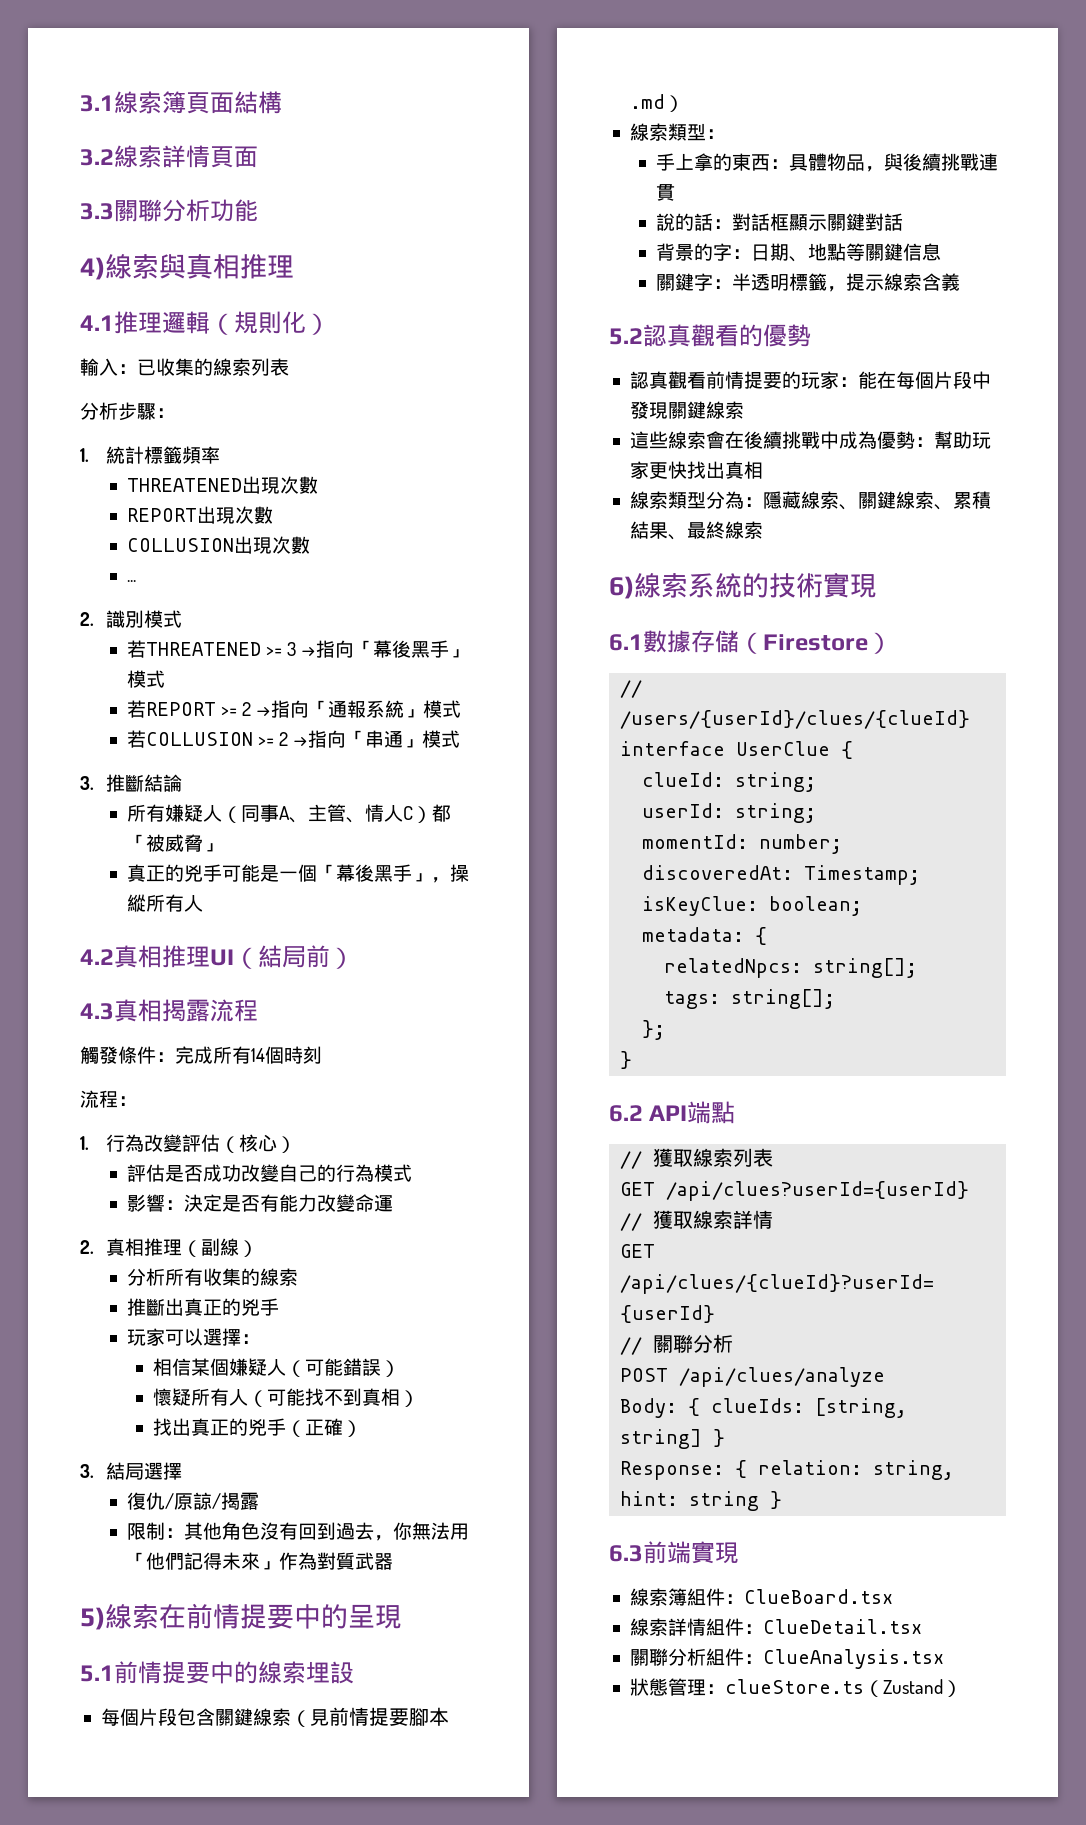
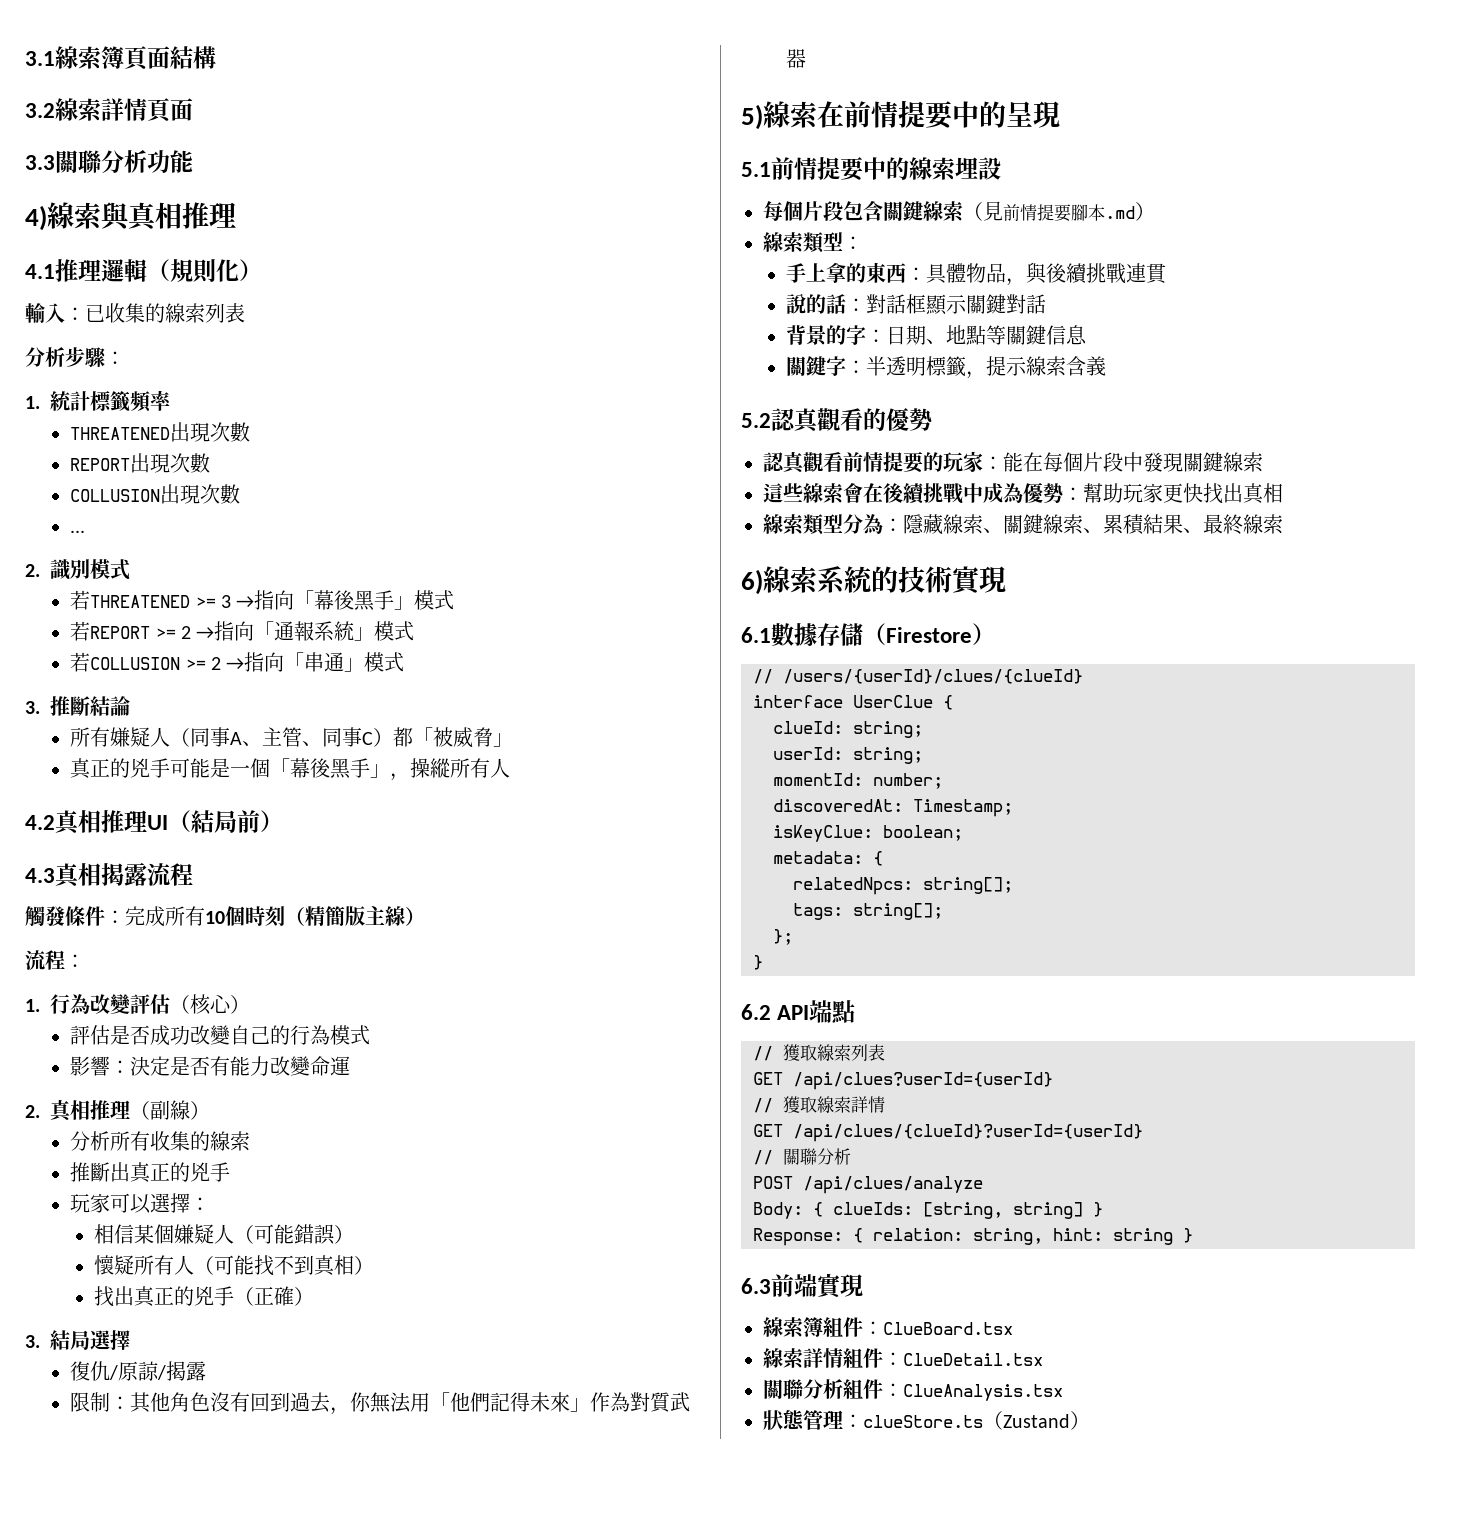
[364,804,403,822] 情人 -> [322,727,363,747] 同事
[251,1048,265,1062] 14 -> [205,911,225,924] 10
(322, 1055) none -> [285,906,425,926] （精簡版主線）

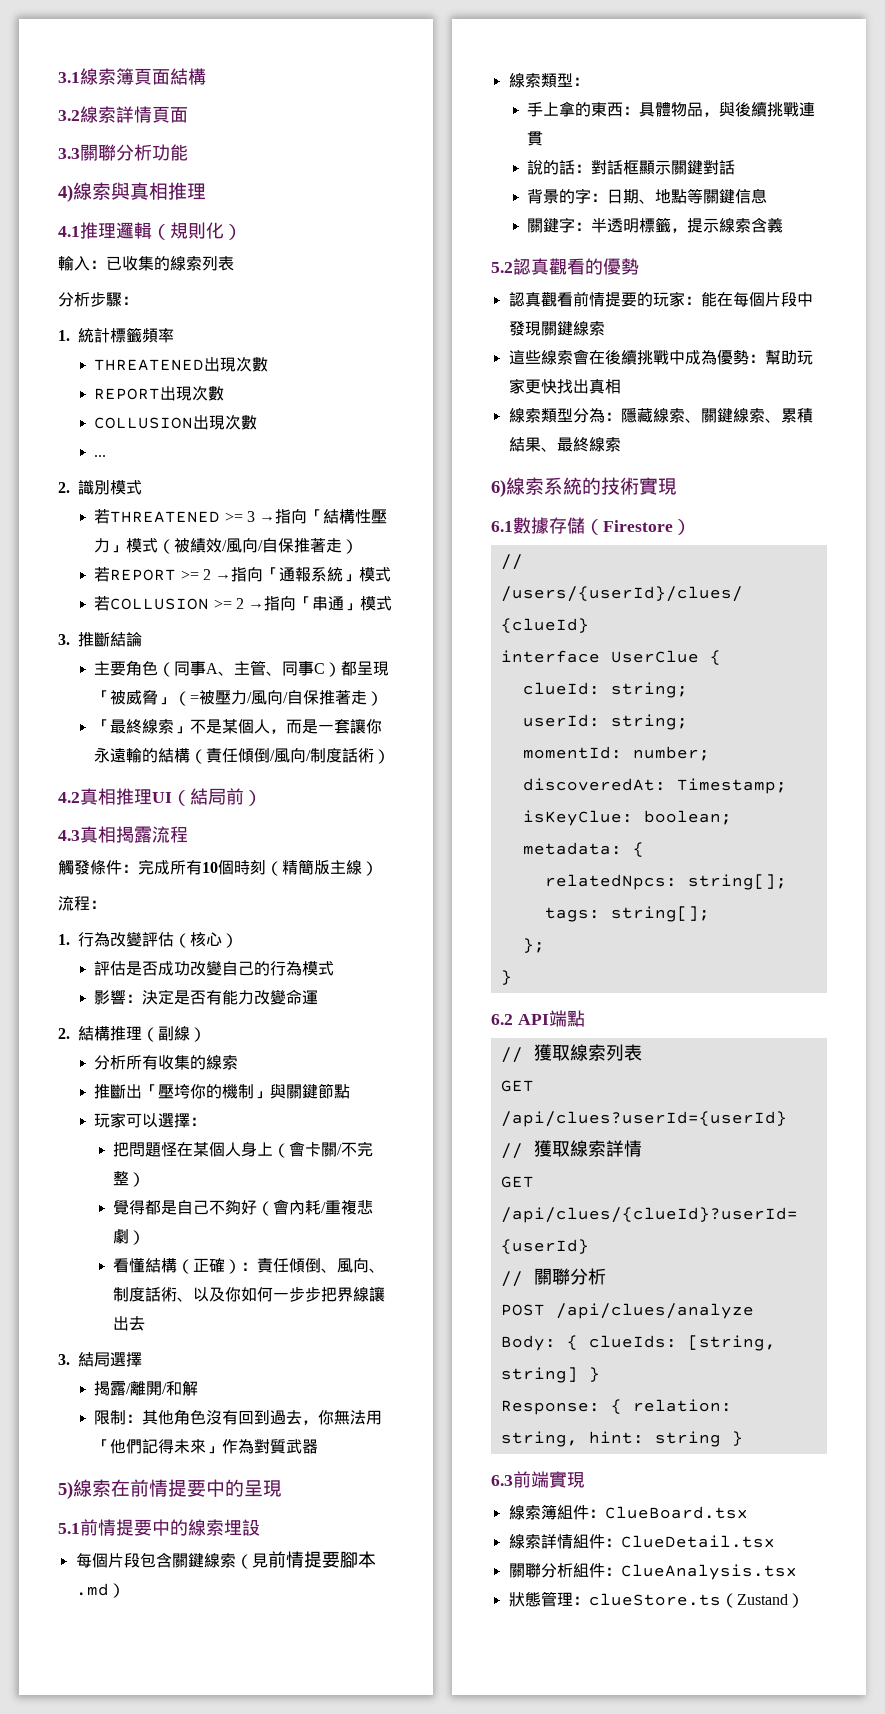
[314,590,455,611] 幕後黑手」模式 -> [323,509,388,524] [94,538,359,554] 結構性壓力」模式（被績效/風向/自保推著走）
[70,727,171,747] 所有嫌疑人 -> [94,660,159,676] 主要角色
(414, 737) none -> [357,661,390,676] 呈現
[70,758,511,781] // 真正的兇手可能是一個「幕後黑手」，操縱所有人 -> [174,690,384,706] [94,718,383,734] [94,747,391,764] （=被壓力/風向/自保推著走） // 「最終線索」不是某個人，而是一套讓你永遠輸的結構（責任傾倒/風向/制度話術）
[50,1099,90,1122] 真相 -> [78,1026,110,1041] 結構
[130,1162,231,1183] [70,1193,211,1214] [93,1224,354,1245] [93,1255,374,1276] [93,1286,314,1307] [25,1330,130,1350] [70,1361,207,1381] 真正的兇手 // 玩家可以選擇： // 相信某個嫌疑人（可能錯誤） // 懷疑所有人（可能找不到真相） // 找出真正的兇手（正確） // 3.結局選擇 // 復仇/原諒/揭露 -> [142,1083,351,1099] [94,1112,207,1128] [113,1141,374,1158] [113,1171,146,1187] [113,1199,374,1216] [113,1229,146,1245] [113,1258,386,1274] [113,1286,386,1302] [113,1316,146,1331] [58,1352,142,1367] [94,1380,199,1396] 「壓垮你的機制」與關鍵節點 // 玩家可以選擇： // 把問題怪在某個人身上（會卡關/不完整） // 覺得都是自己不夠好（會內耗/重複悲劇） // 看懂結構（正確）：責任傾倒、風向、制度話術、以及你如何一步步把界線讓出去 // 3.結局選擇 // 揭露/離開/和解

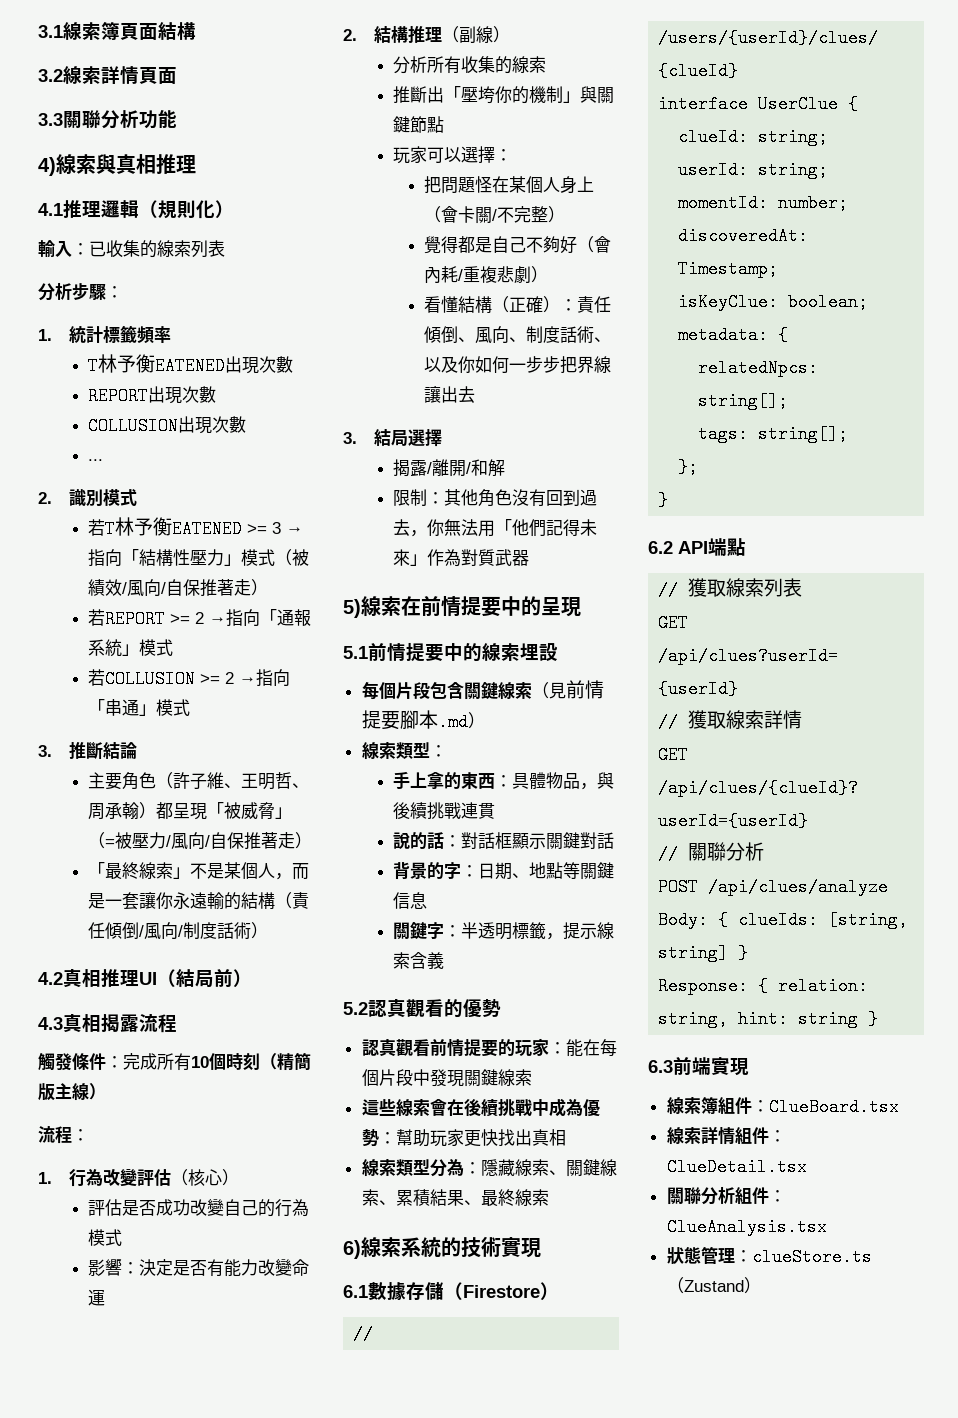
[94,359,205,371] THREATENED -> [87,354,225,375] T林予衡EATENED
[110,511,221,523] THREATENED -> [104,517,242,538] T林予衡EATENED
[174,660,326,676] 同事A、主管、同事C -> [172,772,309,790] [87,802,139,820] 許子維、王明哲、周承翰

